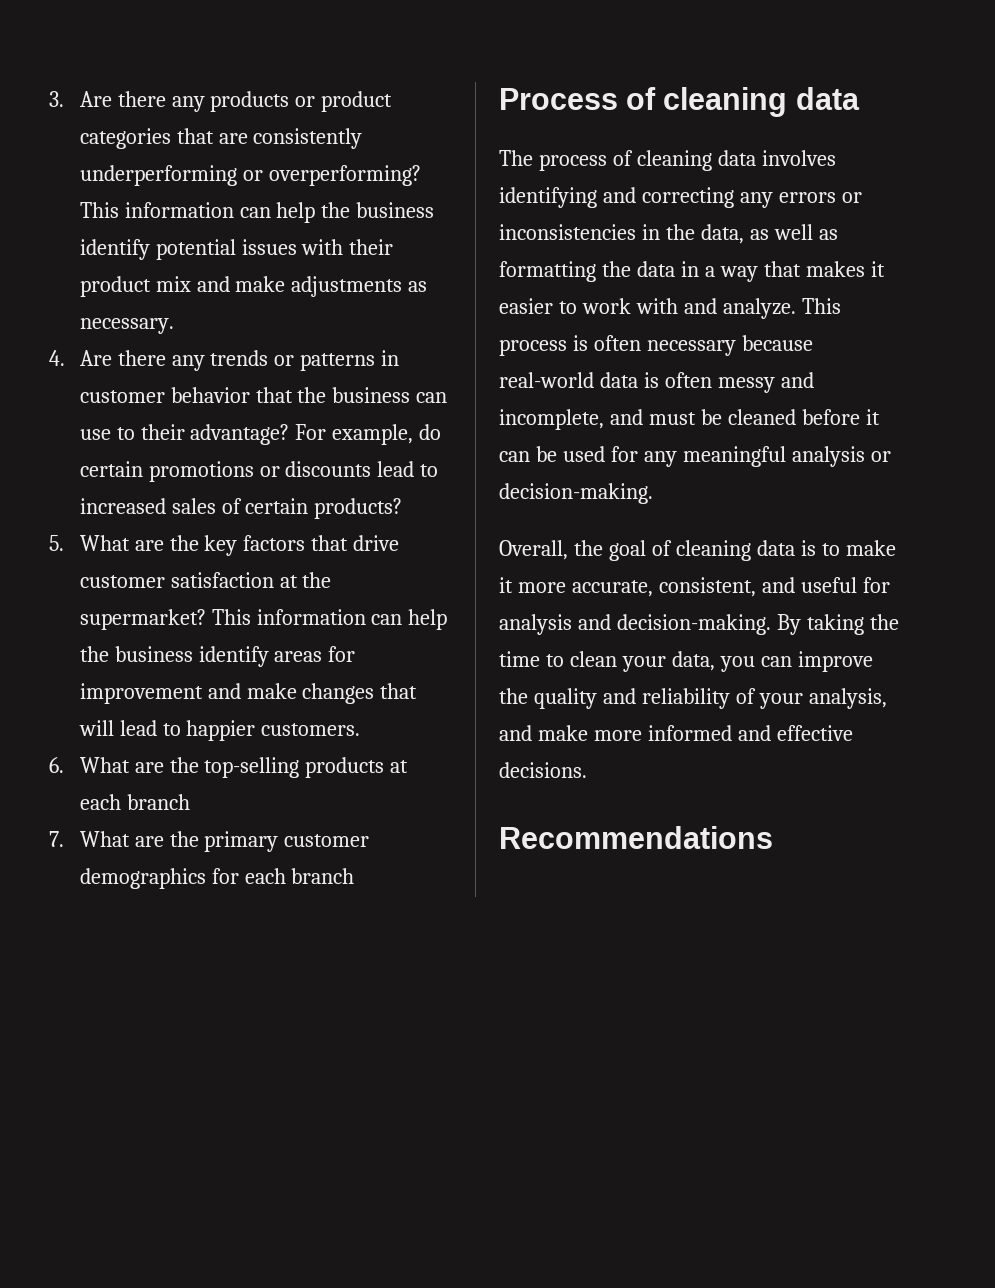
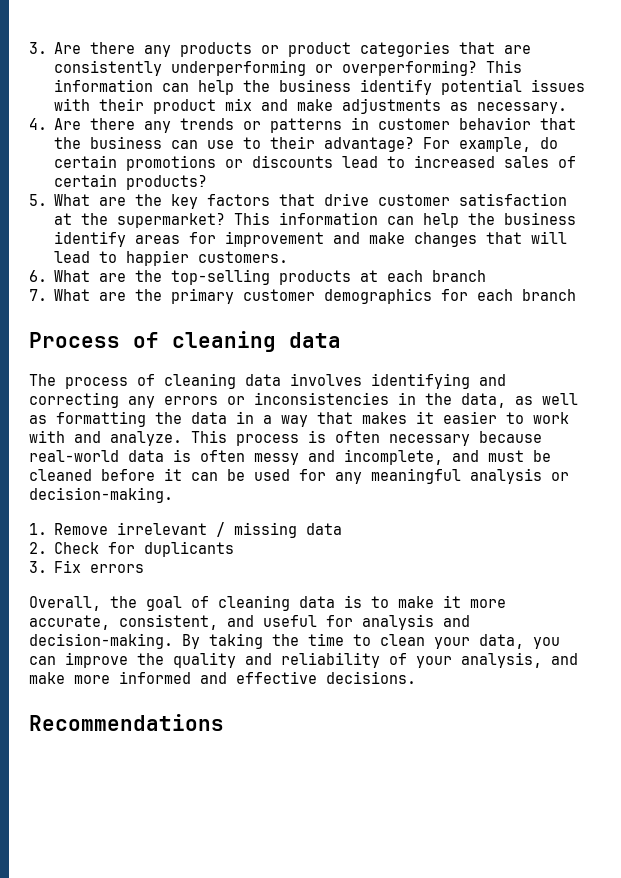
(653, 493) none -> [29,522,343,538] [29,541,235,557] [29,560,145,573] // 1. Remove irrelevant / missing data // 2. Check for duplicants // 3. Fix errors

